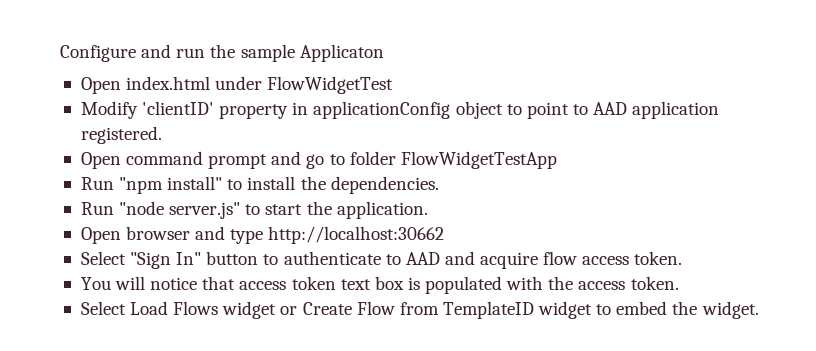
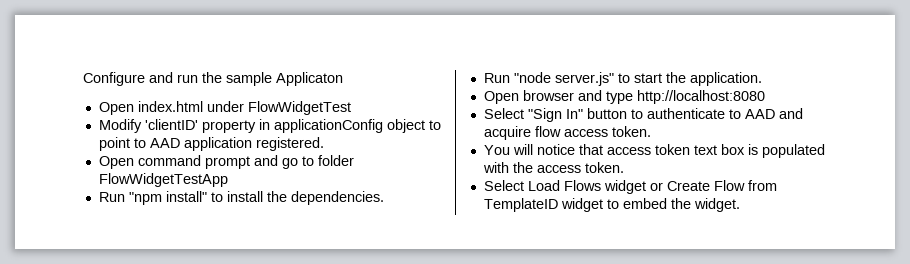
[268,226,445,244] http://localhost:30662 -> [636,90,765,104] http://localhost:8080

